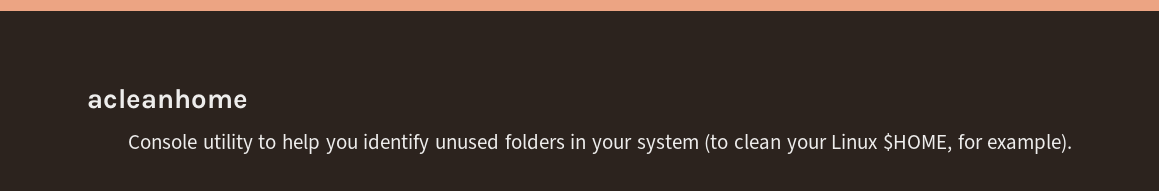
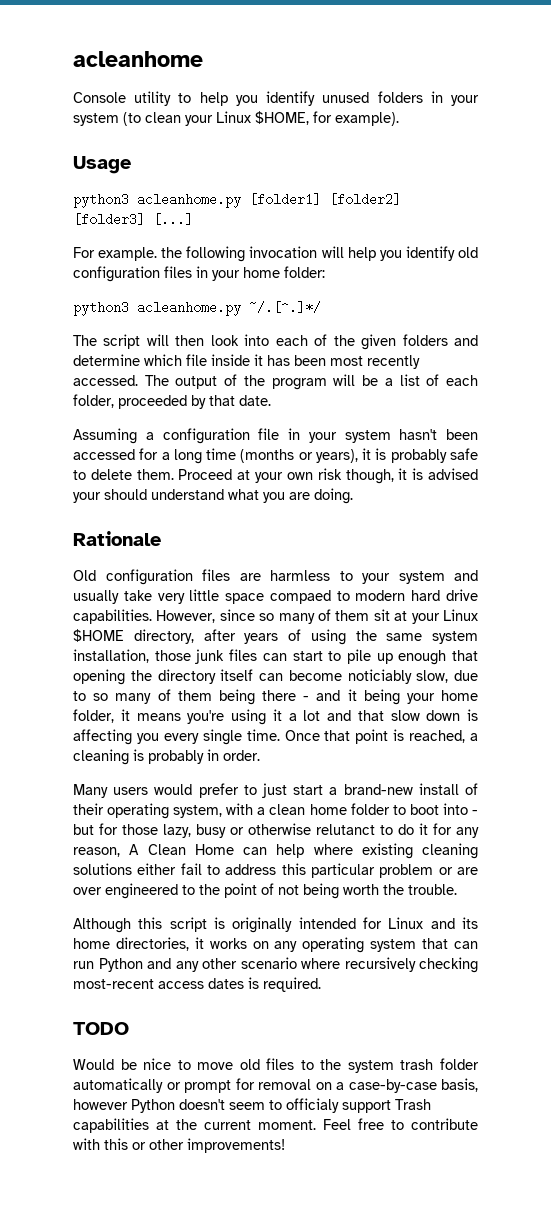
(1073, 143) none -> [73,156,131,174] [73,193,401,208] [73,213,193,226] [73,246,478,262] [73,266,325,282] [73,301,321,316] [73,334,478,350] [73,354,420,369] [73,374,479,390] [73,394,271,409] [73,428,478,444] [73,448,478,464] [73,468,478,484] [73,488,353,504] [73,531,161,546] [73,569,478,585] [73,589,478,604] [73,609,478,624] [73,629,478,645] [73,649,478,665] [73,669,478,685] [73,689,479,705] [73,709,478,725] [73,729,478,745] [73,749,260,765] [73,783,478,798] [73,803,478,819] [73,823,479,838] [73,843,478,859] [73,863,478,878] [73,883,457,899] [73,917,478,933] [73,937,479,953] [73,957,478,973] [73,977,321,992] [73,1022,129,1035] [73,1058,479,1073] [73,1078,478,1093] [73,1098,431,1113] [73,1118,478,1133] [73,1138,285,1153] // Usage // python3 acleanhome.py [folder1] [folder2] [folder3] [...] // For example. the following invocation will help you identify old configuration files in your home folder: // python3 acleanhome.py ~/.[^.]*/ // The script will then look into each of the given folders and determine which file inside it has been most recently accessed. The output of the program will be a list of each folder, proceeded by that date. // Assuming a configuration file in your system hasn't been accessed for a long time (months or years), it is probably safe to delete them. Proceed at your own risk though, it is advised your should understand what you are doing. // Rationale // Old configuration files are harmless to your system and usually take very little space compaed to modern hard drive capabilities. However, since so many of them sit at your Linux $HOME directory, after years of using the same system installation, those junk files can start to pile up enough that opening the directory itself can become noticiably slow, due to so many of them being there - and it being your home folder, it means you're using it a lot and that slow down is affecting you every single time. Once that point is reached, a cleaning is probably in order. // Many users would prefer to just start a brand-new install of their operating system, with a clean home folder to boot into - but for those lazy, busy or otherwise relutanct to do it for any reason, A Clean Home can help where existing cleaning solutions either fail to address this particular problem or are over engineered to the point of not being worth the trouble. // Although this script is originally intended for Linux and its home directories, it works on any operating system that can run Python and any other scenario where recursively checking most-recent access dates is required. // TODO // Would be nice to move old files to the system trash folder automatically or prompt for removal on a case-by-case basis, however Python doesn't seem to officialy support Trash capabilities at the current moment. Feel free to contribute with this or other improvements!

